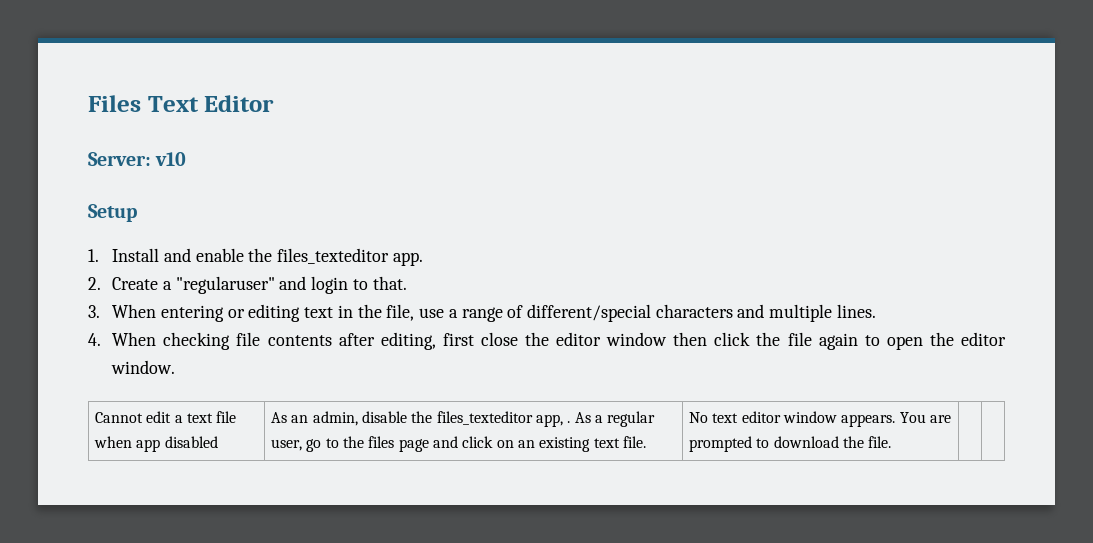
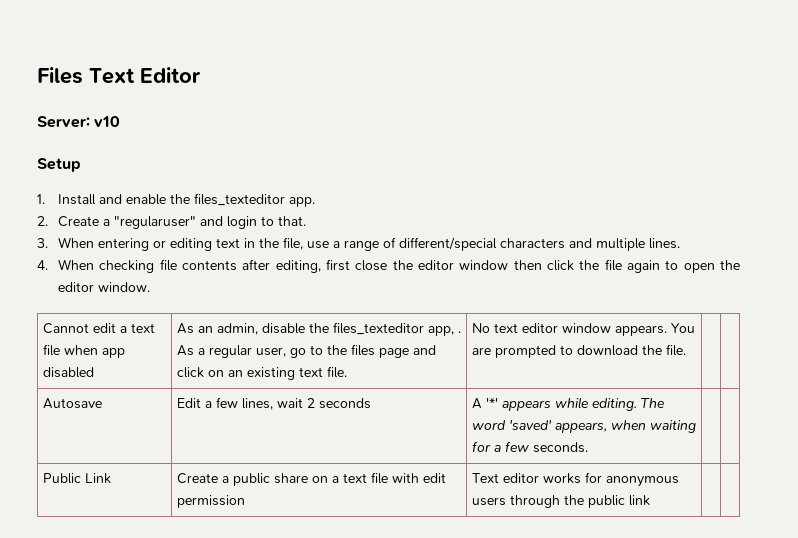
(892, 442) none -> [42,398,102,409] [176,397,371,410] [471,397,665,411] [471,420,696,433] [471,441,588,453] [42,473,111,484] [176,472,446,486] [176,495,245,508] [471,472,679,487] [471,495,650,508] // Autosave | Edit a few lines, wait 2 seconds | A '*' appears while editing. The word 'saved' appears, when waiting for a few seconds. | | // Public Link | Create a public share on a text file with edit permission | Text editor works for anonymous users through the public link | |

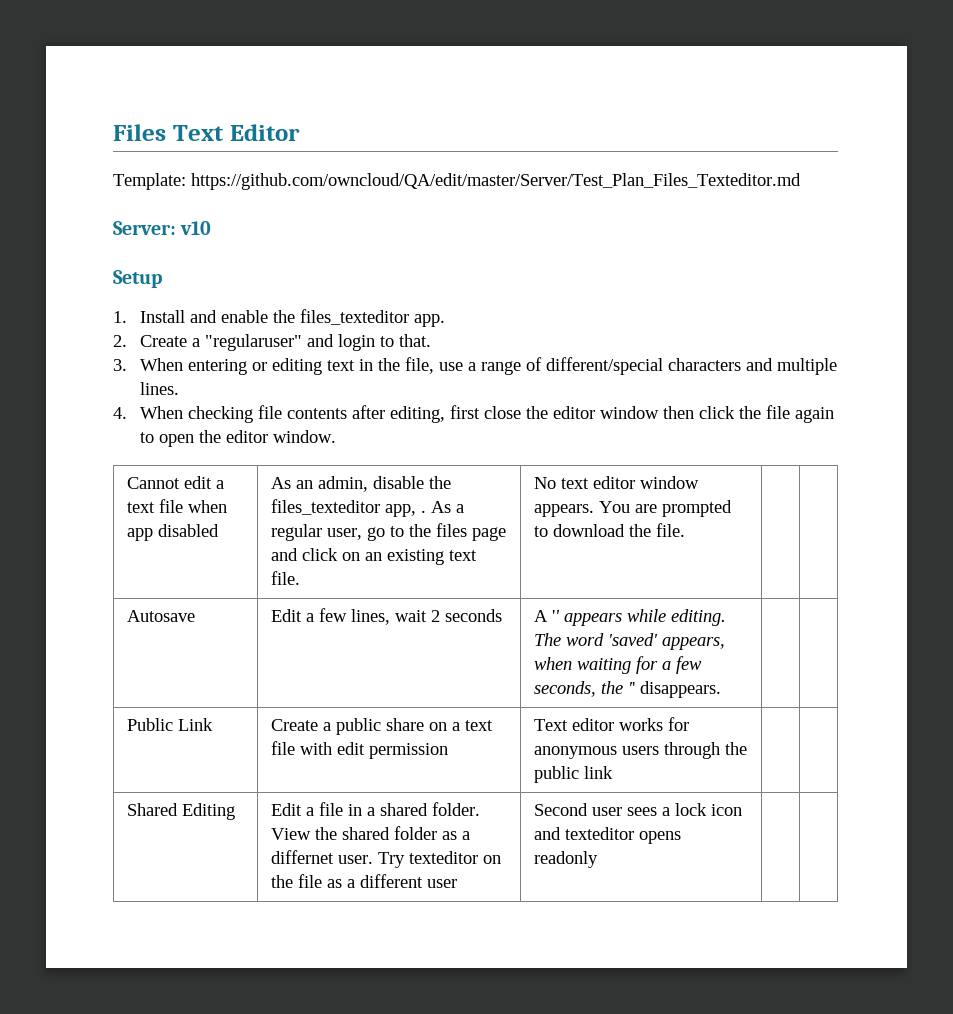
(201, 75) none -> [113,173,801,190] // Template: https://github.com/owncloud/QA/edit/master/Server/Test_Plan_Files_Texteditor.md
[485,398,498,408] '*' -> [552,610,561,622] ''
[532,442,588,453] seconds. -> [534,681,722,698] seconds, the '' disappears.
(650, 500) none -> [127,803,236,820] [271,802,481,816] [271,826,471,840] [271,850,502,868] [271,874,458,888] [534,803,743,816] [534,827,682,844] [534,851,599,868] // Shared Editing | Edit a file in a shared folder. View the shared folder as a differnet user. Try texteditor on the file as a different user | Second user sees a lock icon and texteditor opens readonly | |

